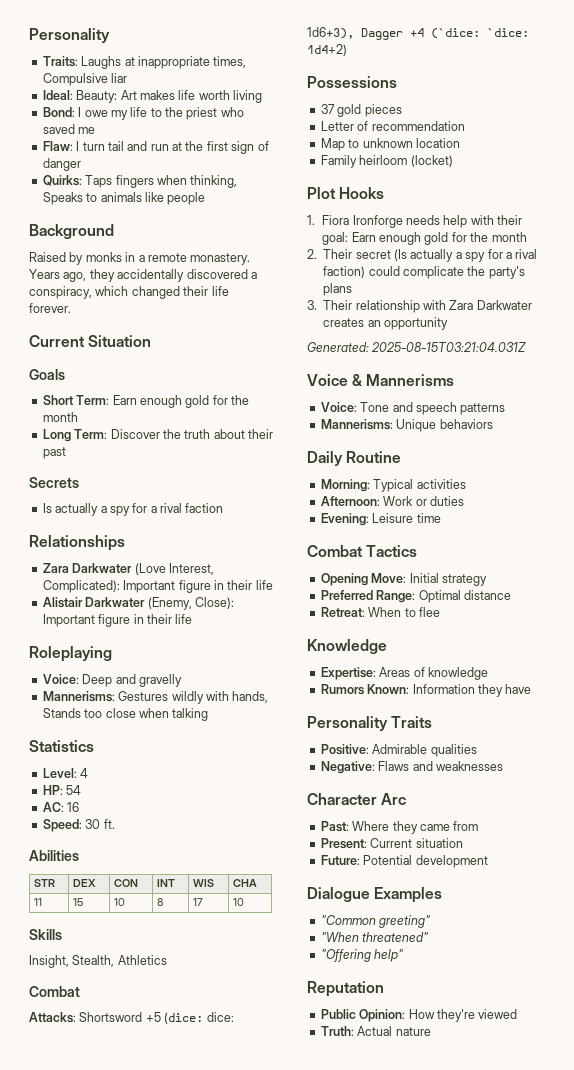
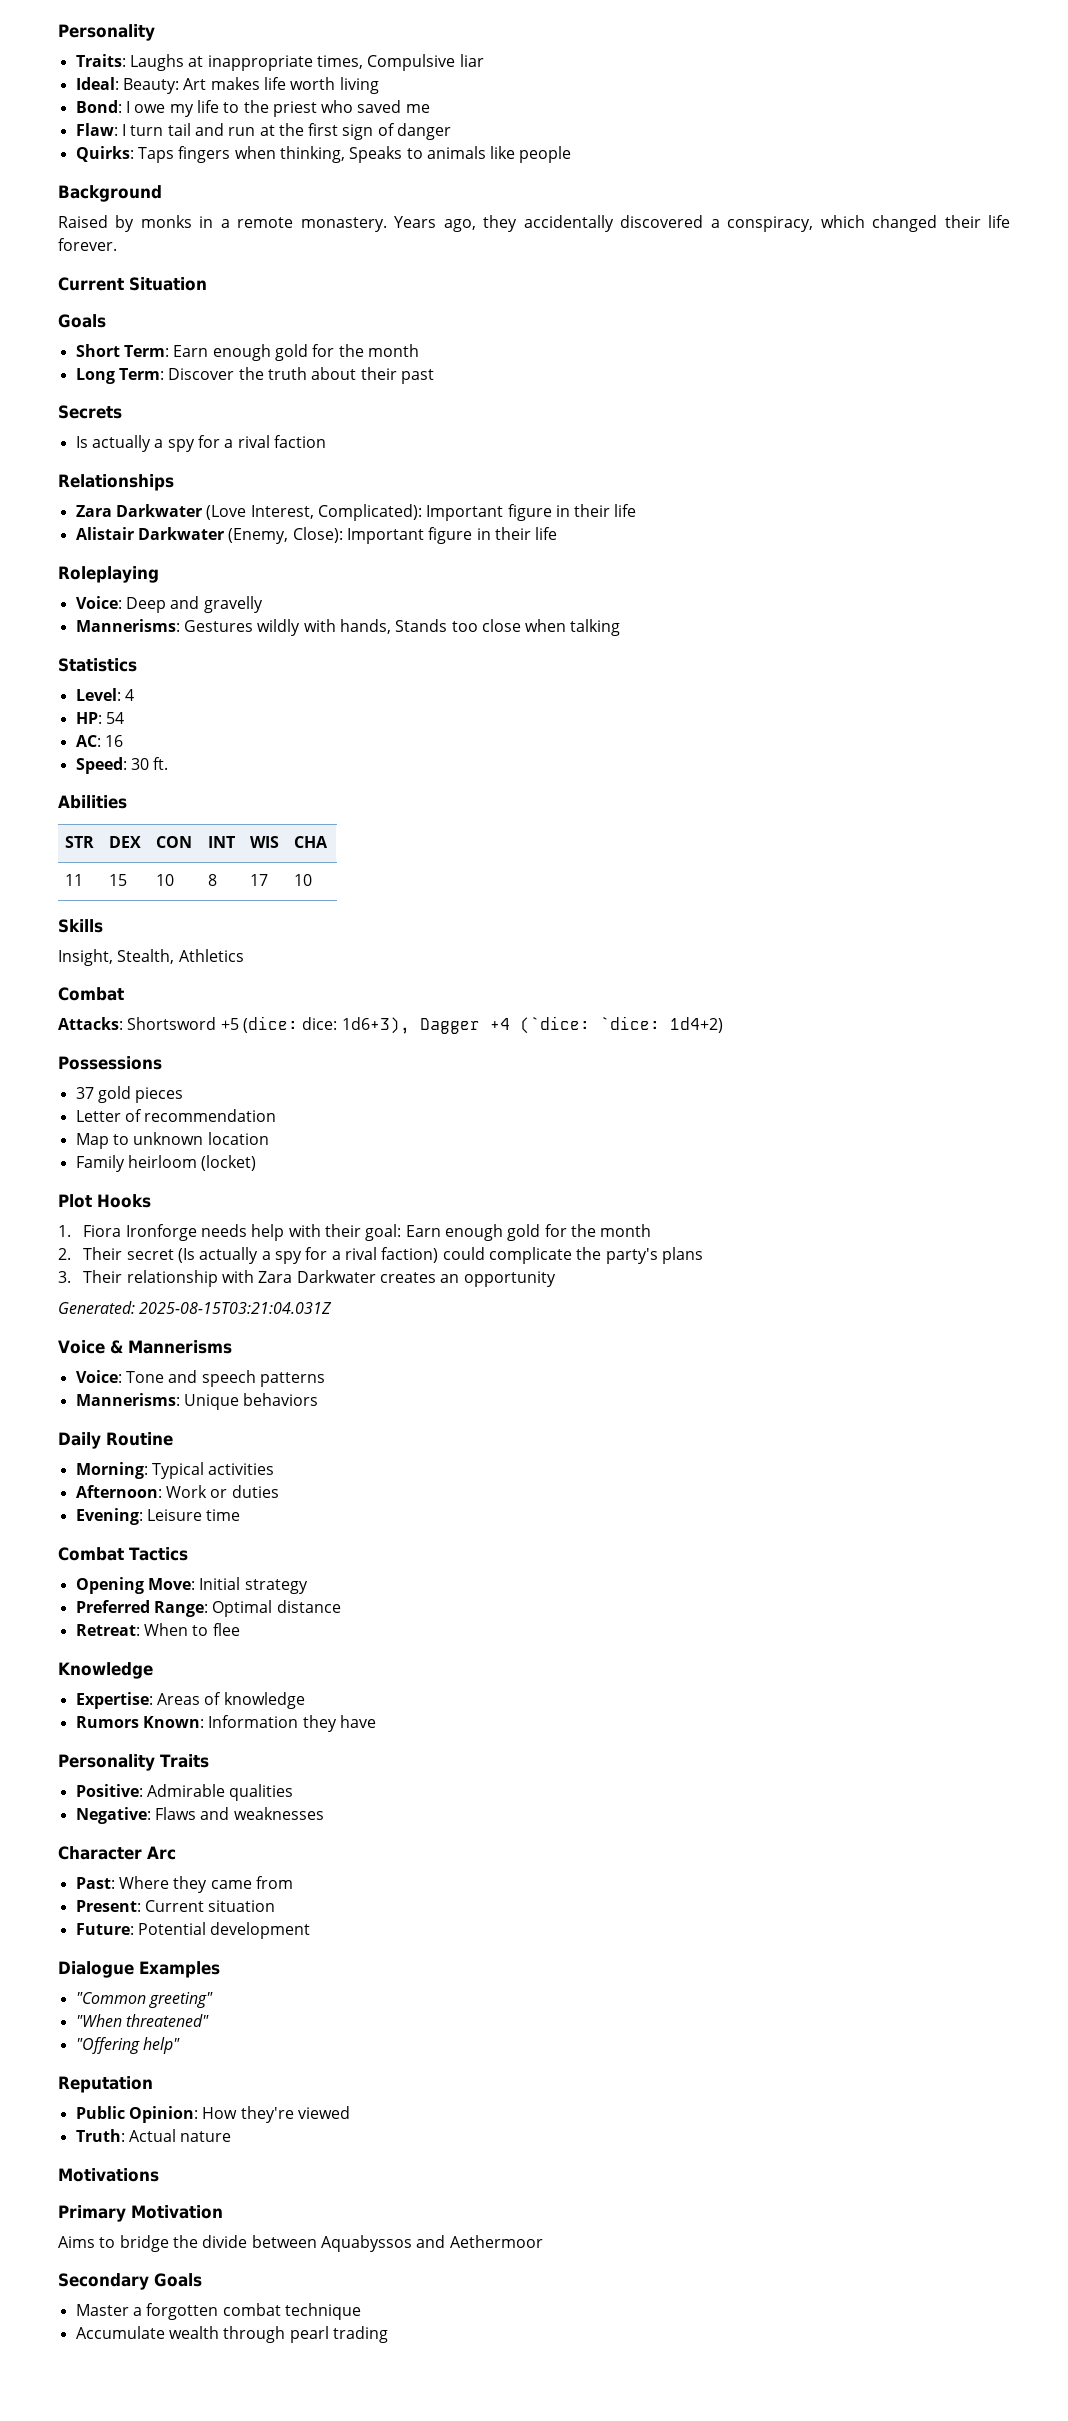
(431, 1031) none -> [58,2168,159,2182] [58,2205,223,2222] [58,2235,543,2252] [58,2273,202,2290] [75,2303,361,2320] [75,2326,388,2343] // Motivations // Primary Motivation // Aims to bridge the divide between Aquabyssos and Aethermoor // Secondary Goals // Master a forgotten combat technique // Accumulate wealth through pearl trading

